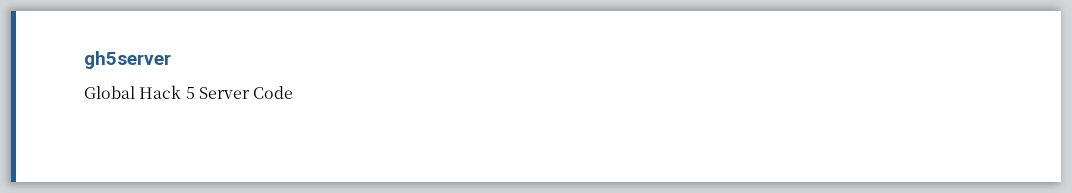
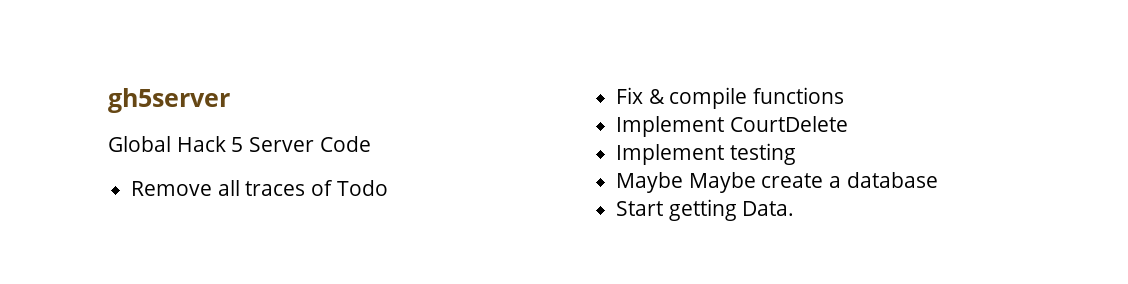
(294, 92) none -> [131,180,388,196] [616,87,845,109] [616,116,848,137] [616,143,796,165] [616,172,938,193] [616,199,795,221] // Remove all traces of Todo // Fix & compile functions // Implement CourtDelete // Implement testing // Maybe Maybe create a database // Start getting Data.

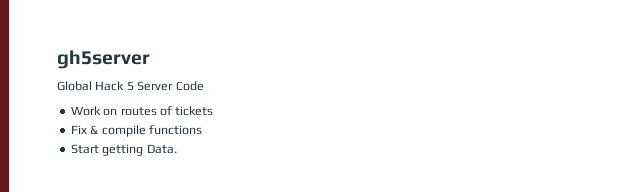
[131,180,388,196] Remove all traces of Todo -> [70,106,214,116] Work on routes of tickets
[616,116,848,137] [616,143,796,165] [616,172,938,193] // Implement CourtDelete // Implement testing // Maybe Maybe create a database -> (202, 130) none

